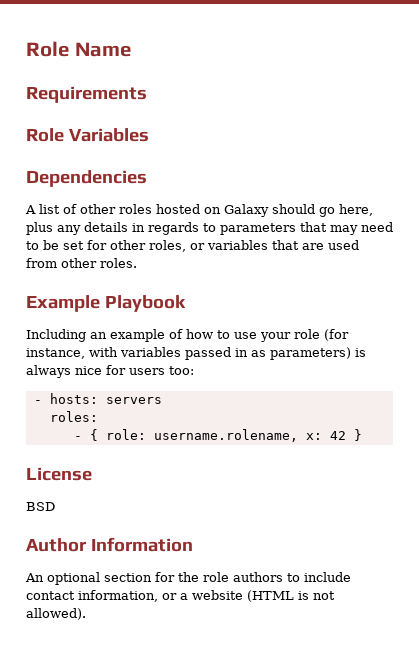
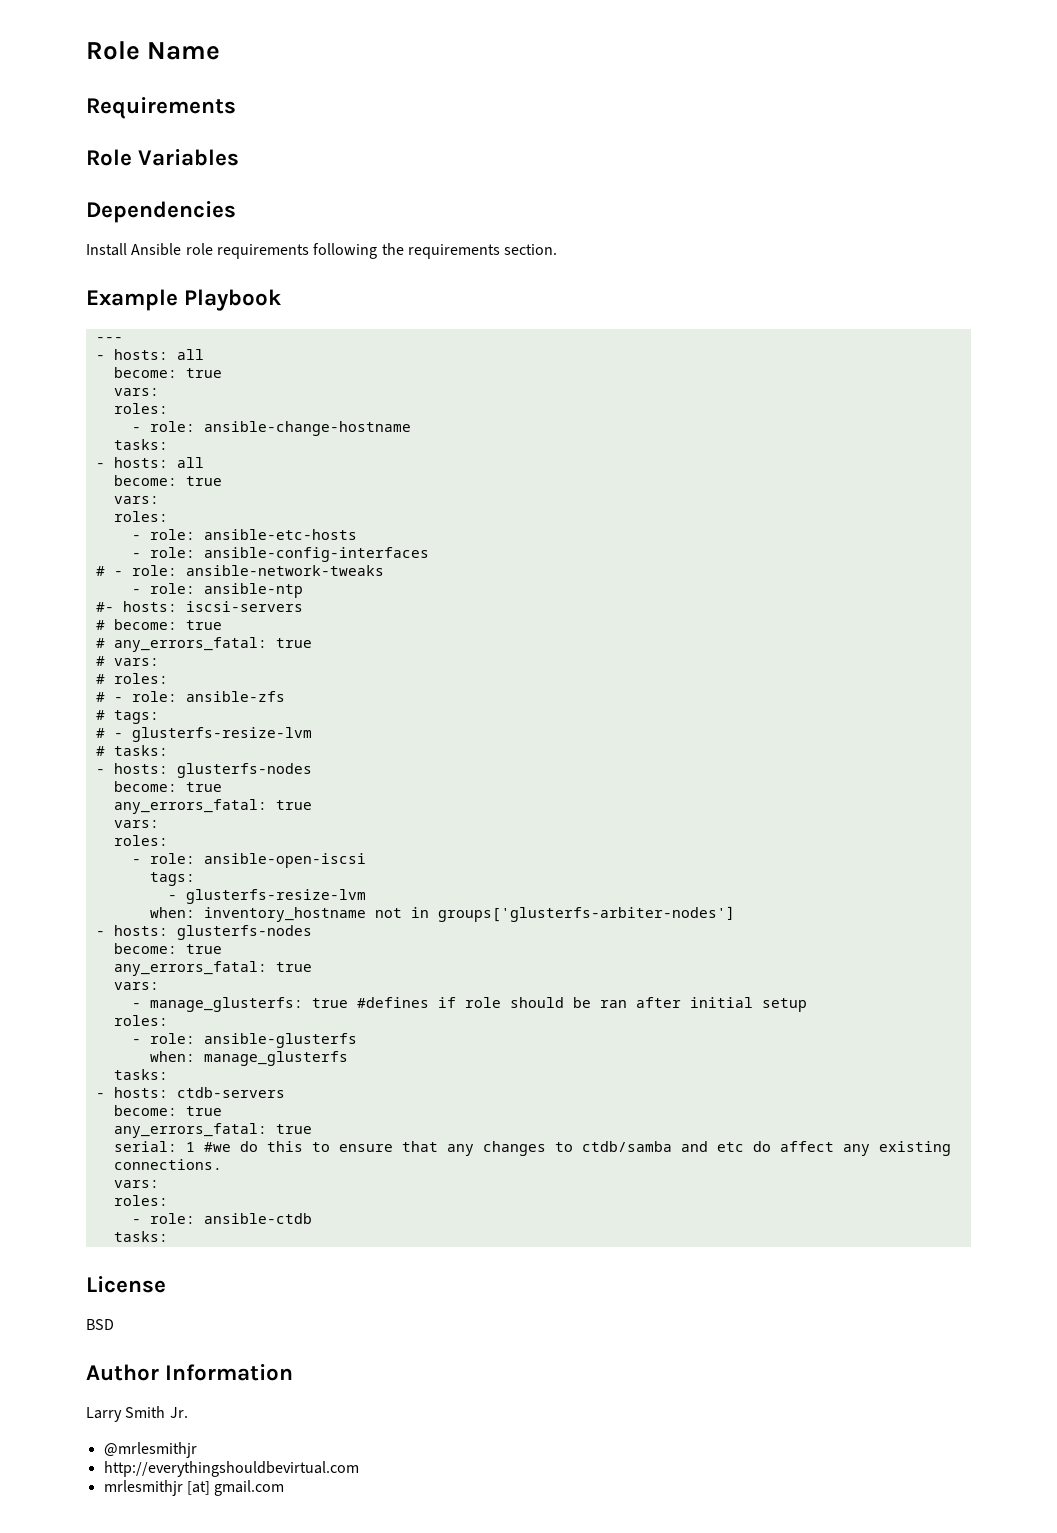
[25,204,373,217] [26,222,393,235] [26,240,359,252] [26,258,137,268] [26,295,186,312] [26,329,349,342] [26,347,366,360] [26,365,194,378] [33,393,162,404] [49,411,98,422] [73,429,362,442] [26,467,92,481] [26,502,55,511] [26,537,193,552] [25,572,351,585] [26,590,335,602] [26,608,86,620] A list of other roles hosted on Galaxy should go here, plus any details in regards to parameters that may need to be set for other roles, or variables that are used from other roles. // Example Playbook // Including an example of how to use your role (for instance, with variables passed in as parameters) is always nice for users too: // - hosts: servers // roles: // - { role: username.rolename, x: 42 } // License // BSD // Author Information // An optional section for the role authors to include contact information, or a website (HTML is not allowed). -> [86,243,558,259] [86,289,282,311] [95,337,123,342] [95,349,204,360] [113,367,222,378] [113,388,159,396] [113,403,168,414] [131,421,411,436] [113,439,168,450] [95,457,204,468] [113,475,222,486] [113,496,159,504] [113,511,168,522] [131,529,357,540] [131,547,429,562] [95,565,384,576] [131,583,303,598] [95,601,303,612] [95,619,222,630] [95,637,312,652] [95,656,159,666] [95,673,168,684] [95,691,285,702] [95,710,159,724] [95,727,312,742] [95,745,168,756] [95,763,312,778] [113,781,222,792] [113,799,312,814] [113,820,159,828] [113,835,168,846] [131,853,366,868] [149,872,195,886] [167,889,366,904] [149,906,735,922] [95,925,312,940] [113,943,222,954] [113,961,312,976] [113,982,159,990] [131,997,807,1012] [113,1015,168,1026] [131,1033,357,1048] [149,1051,348,1066] [113,1069,168,1080] [95,1087,285,1098] [113,1105,222,1116] [113,1123,312,1138] [113,1141,951,1156] [113,1159,222,1170] [113,1180,159,1188] [113,1195,168,1206] [131,1213,312,1224] [113,1231,168,1242] [86,1276,166,1293] [86,1319,114,1330] [86,1364,294,1381] [86,1406,188,1422] [103,1442,197,1458] [103,1461,359,1477] [103,1480,285,1496] Install Ansible role requirements following the requirements section. // Example Playbook // --- // - hosts: all // become: true // vars: // roles: // - role: ansible-change-hostname // tasks: // - hosts: all // become: true // vars: // roles: // - role: ansible-etc-hosts // - role: ansible-config-interfaces // # - role: ansible-network-tweaks // - role: ansible-ntp // #- hosts: iscsi-servers // # become: true // # any_errors_fatal: true // # vars: // # roles: // # - role: ansible-zfs // # tags: // # - glusterfs-resize-lvm // # tasks: // - hosts: glusterfs-nodes // become: true // any_errors_fatal: true // vars: // roles: // - role: ansible-open-iscsi // tags: // - glusterfs-resize-lvm // when: inventory_hostname not in groups['glusterfs-arbiter-nodes'] // - hosts: glusterfs-nodes // become: true // any_errors_fatal: true // vars: // - manage_glusterfs: true #defines if role should be ran after initial setup // roles: // - role: ansible-glusterfs // when: manage_glusterfs // tasks: // - hosts: ctdb-servers // become: true // any_errors_fatal: true // serial: 1 #we do this to ensure that any changes to ctdb/samba and etc do affect any existing connections. // vars: // roles: // - role: ansible-ctdb // tasks: // License // BSD // Author Information // Larry Smith Jr. // @mrlesmithjr // http://everythingshouldbevirtual.com // mrlesmithjr [at] gmail.com

